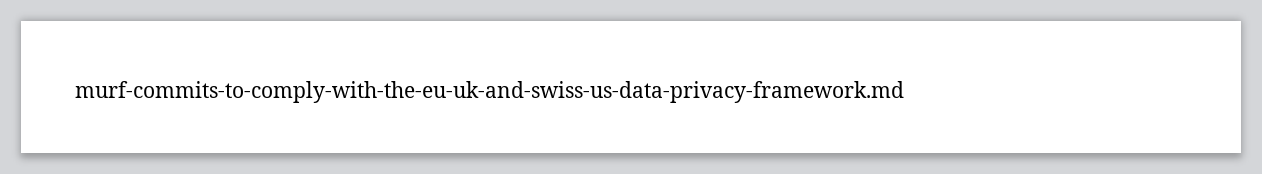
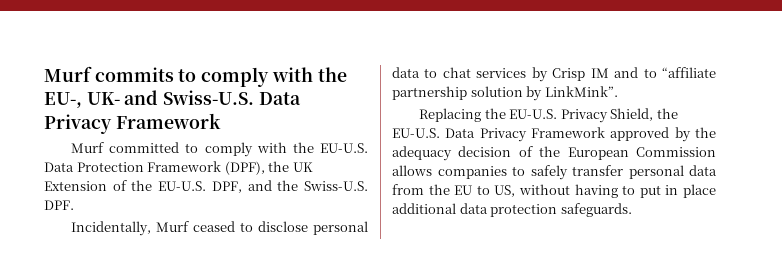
[75,81,904,103] murf-commits-to-comply-with-the-eu-uk-and-swiss-us-data-privacy-framework.md -> [44,66,347,87] [44,90,301,108] [44,113,221,134] [71,142,369,157] [44,161,313,175] [44,180,369,193] [44,200,74,210] [71,221,368,236] [392,67,716,82] [392,86,618,101] [419,108,678,123] [392,127,716,142] [392,146,716,161] [392,165,717,180] [392,184,716,198] [392,203,632,217] Murf commits to comply with the EU-, UK- and Swiss-U.S. Data Privacy Framework // Murf committed to comply with the EU-U.S. Data Protection Framework (DPF), the UK Extension of the EU-U.S. DPF, and the Swiss-U.S. DPF. // Incidentally, Murf ceased to disclose personal data to chat services by Crisp IM and to “affiliate partnership solution by LinkMink”. // Replacing the EU-U.S. Privacy Shield, the EU-U.S. Data Privacy Framework approved by the adequacy decision of the European Commission allows companies to safely transfer personal data from the EU to US, without having to put in place additional data protection safeguards.

